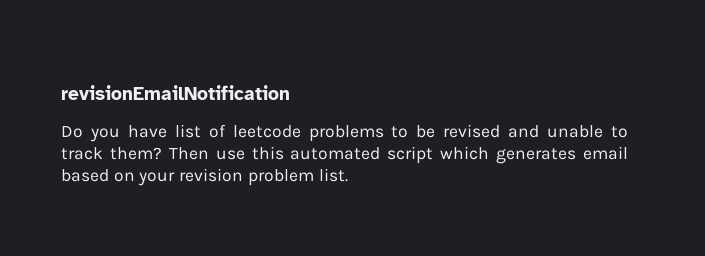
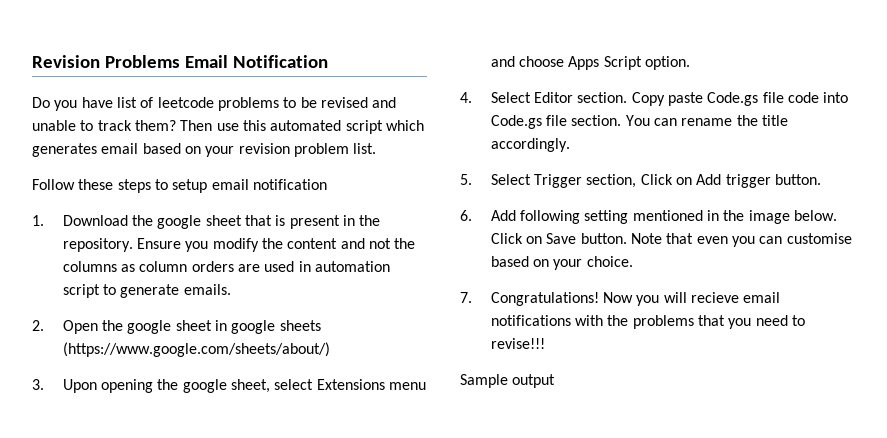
[61,85,290,100] revisionEmailNotification -> [32,55,328,68] Revision Problems Email Notification
(348, 175) none -> [32,179,327,193] [32,215,381,229] [62,238,416,252] [62,261,390,272] [62,284,231,298] [32,320,321,334] [62,342,330,357] [32,379,426,393] [490,56,691,70] [460,92,849,106] [490,115,788,129] [490,138,570,152] [460,174,821,188] [460,210,837,224] [490,233,852,247] [490,256,633,270] [460,292,781,306] [490,315,805,329] [490,338,545,349] [460,374,556,388] // Follow these steps to setup email notification // 1. Download the google sheet that is present in the repository. Ensure you modify the content and not the columns as column orders are used in automation script to generate emails. // 2. Open the google sheet in google sheets (https://www.google.com/sheets/about/) // 3. Upon opening the google sheet, select Extensions menu and choose Apps Script option. // 4. Select Editor section. Copy paste Code.gs file code into Code.gs file section. You can rename the title accordingly. // 5. Select Trigger section, Click on Add trigger button. // 6. Add following setting mentioned in the image below. Click on Save button. Note that even you can customise based on your choice. // 7. Congratulations! Now you will recieve email notifications with the problems that you need to revise!!! // Sample output

